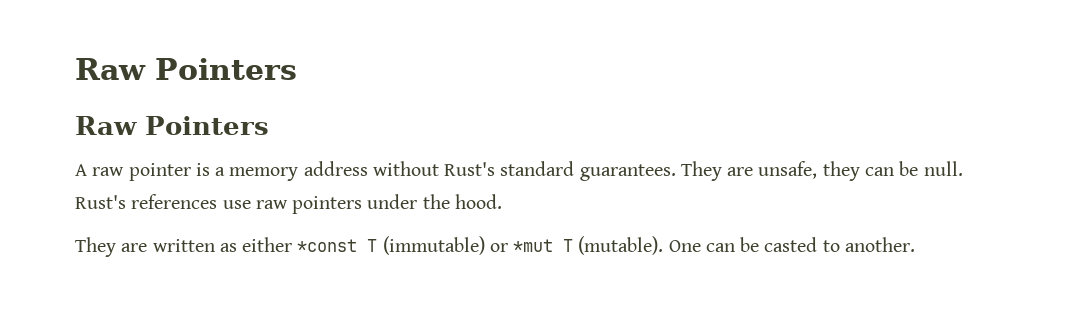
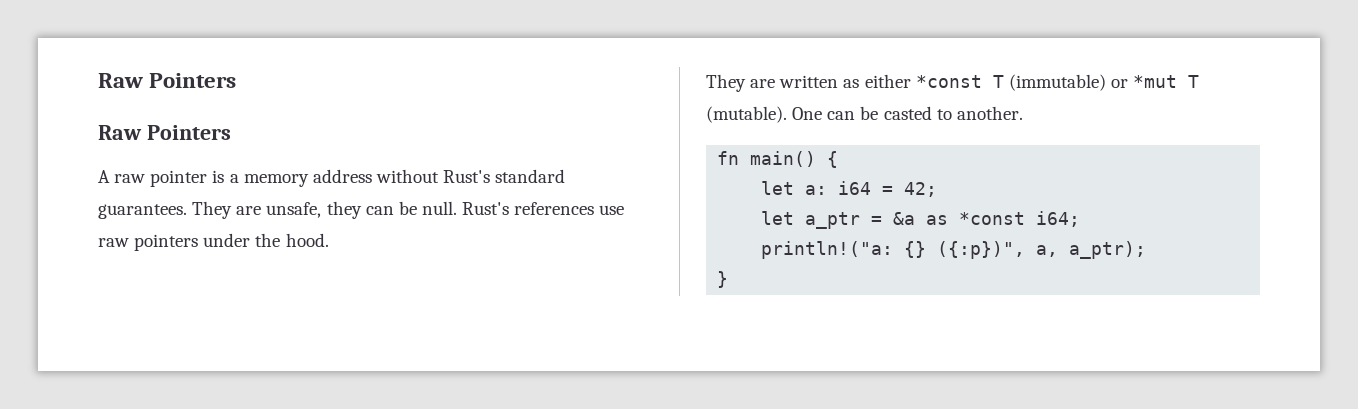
(915, 244) none -> [717,151,839,168] [761,181,938,197] [761,211,1081,229] [761,241,1147,259] [717,271,729,288] // fn main() { // let a: i64 = 42; // let a_ptr = &a as *const i64; // println!("a: {} ({:p})", a, a_ptr); // }

